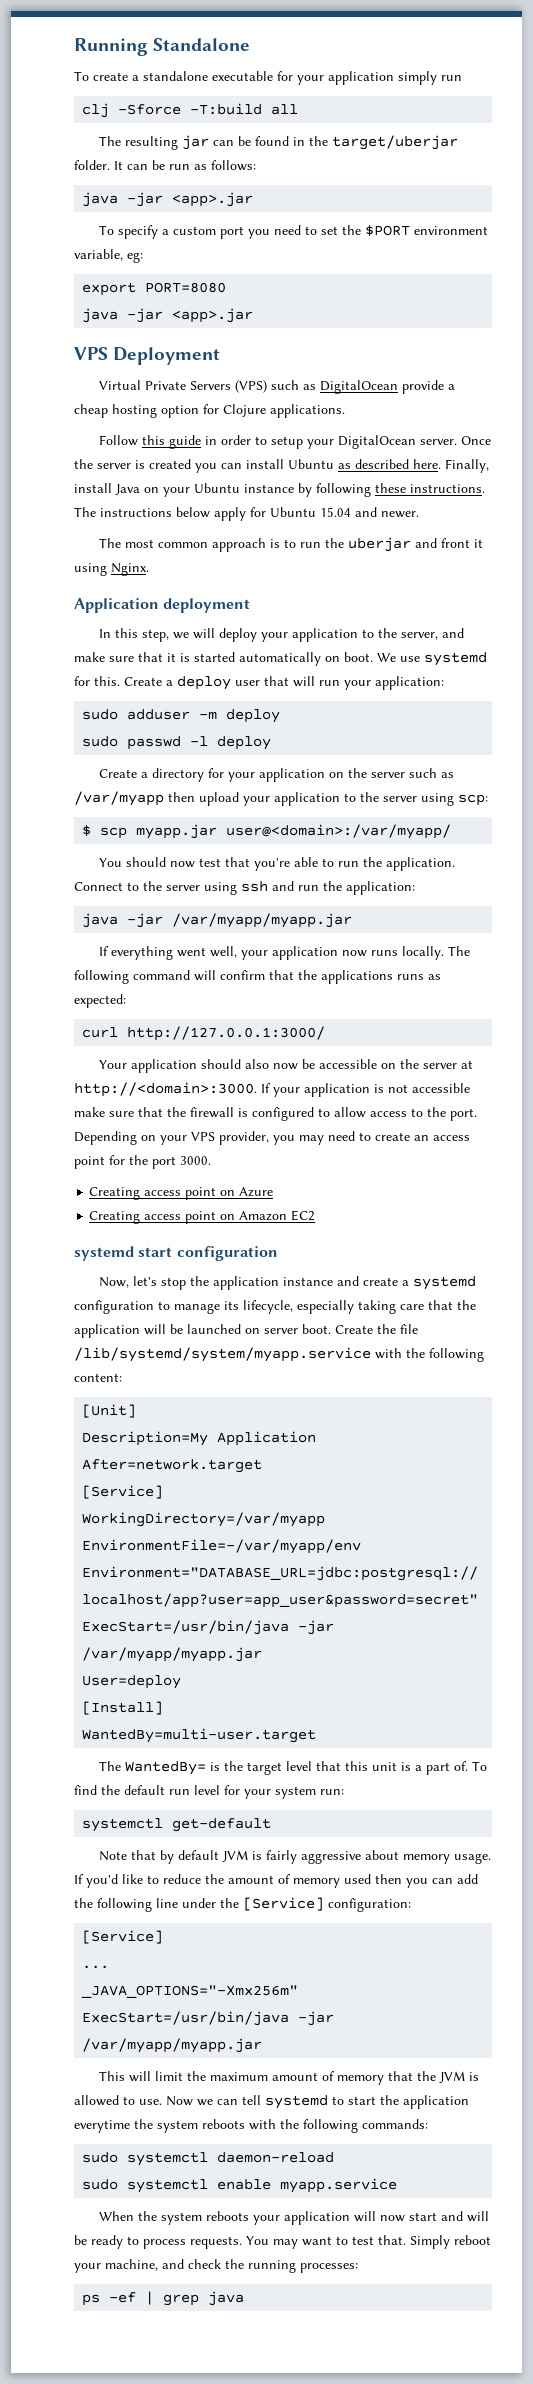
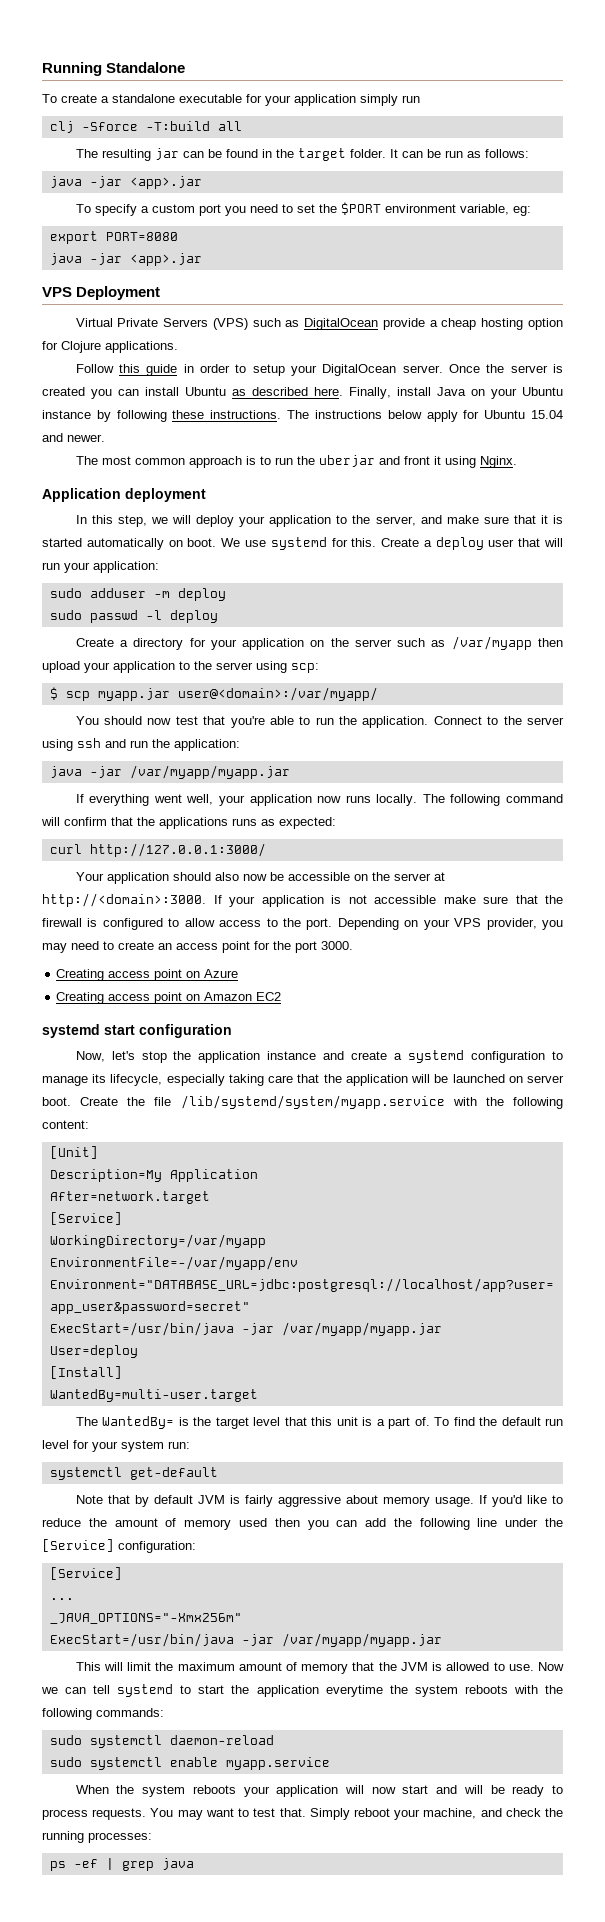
[331,135,458,150] target/uberjar -> [297,148,346,161] target

